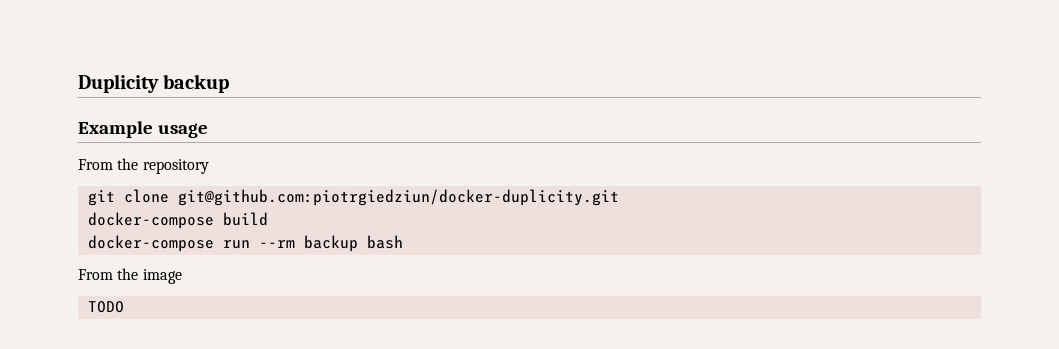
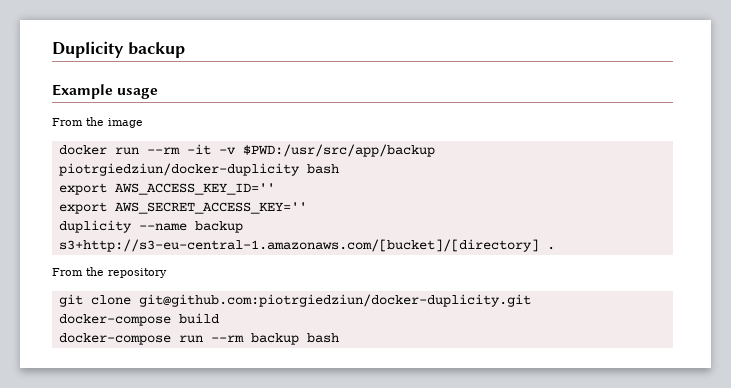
(208, 130) none -> [52,117,143,128] [58,144,435,157] [58,163,339,176] [58,183,275,195] [58,202,307,214] [58,220,243,233] [58,239,555,252] // From the image // docker run --rm -it -v $PWD:/usr/src/app/backup piotrgiedziun/docker-duplicity bash // export AWS_ACCESS_KEY_ID='' // export AWS_SECRET_ACCESS_KEY='' // duplicity --name backup s3+http://s3-eu-central-1.amazonaws.com/[bucket]/[directory] .
[78,268,182,284] [87,301,124,313] // From the image // TODO -> (339, 338) none

